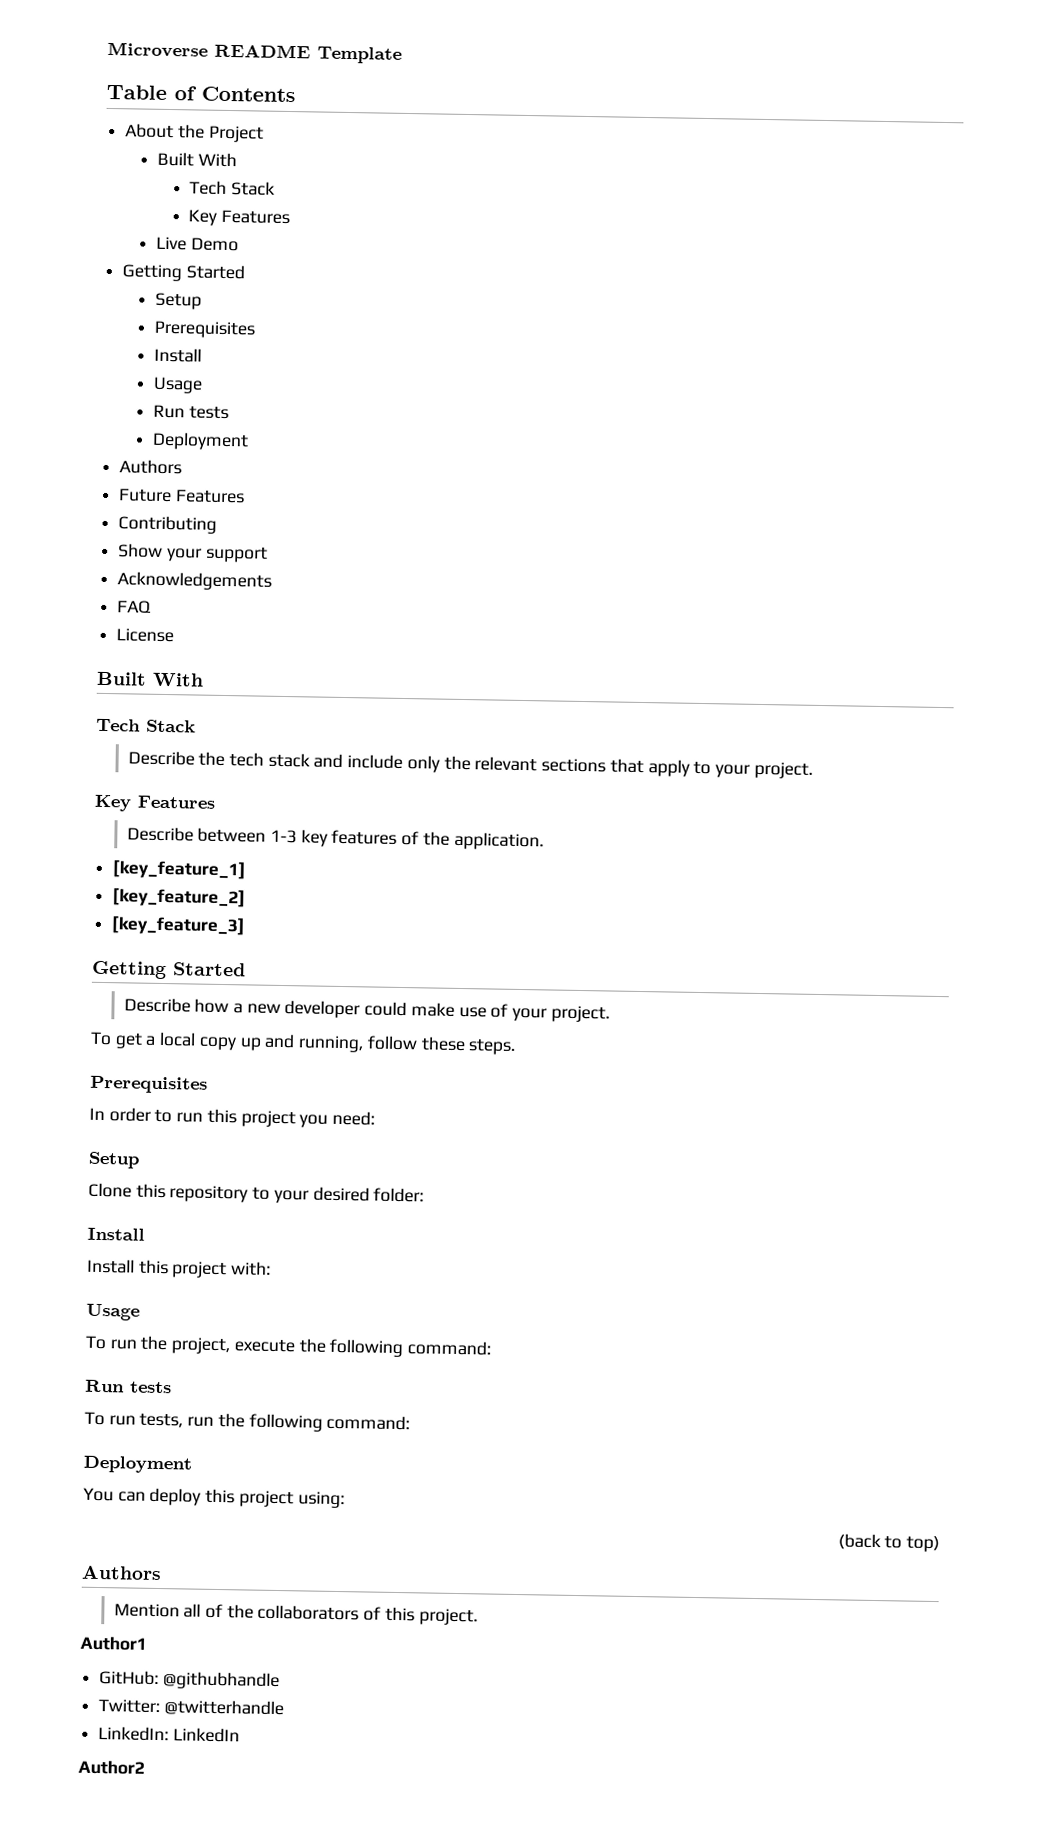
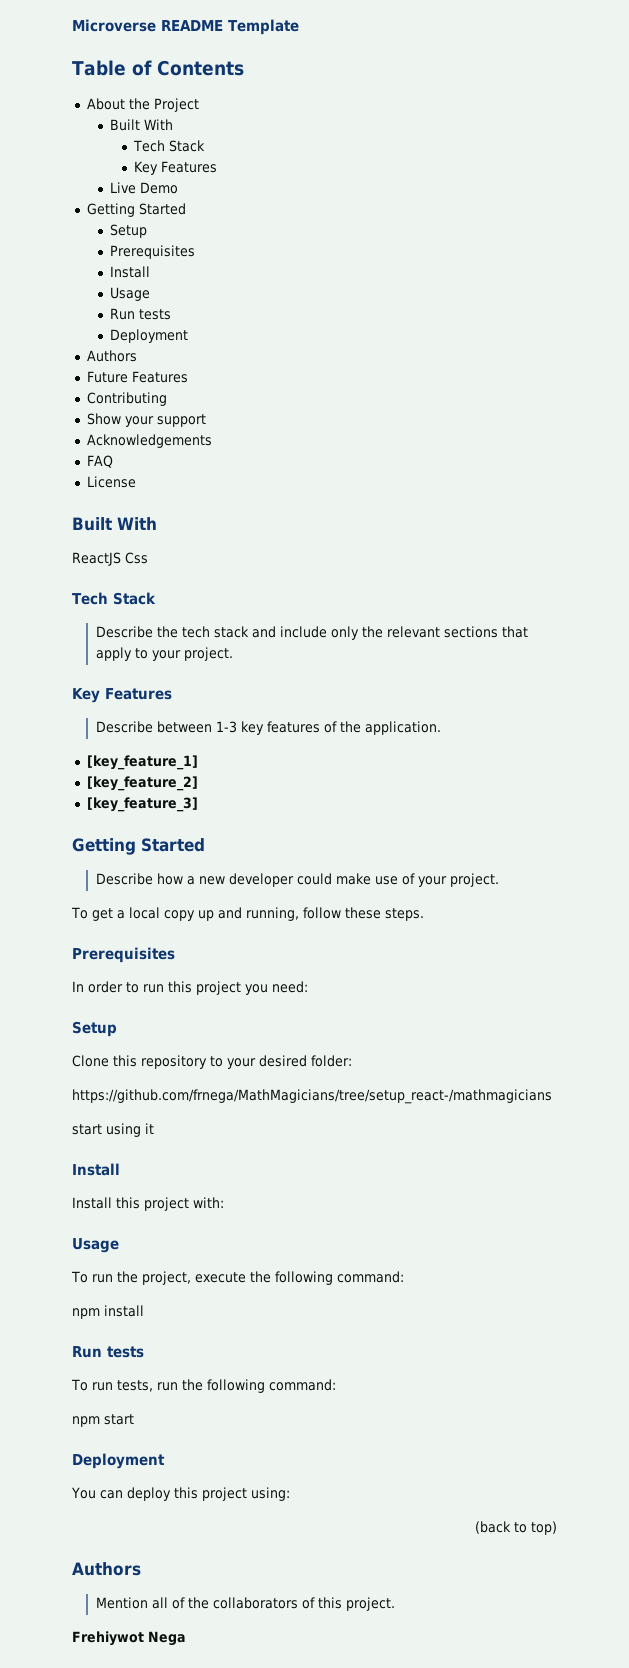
(204, 679) none -> [72,552,148,566] // ReactJS Css
(425, 1195) none -> [72,1089,552,1104] [72,1123,154,1137] // https://github.com/frnega/MathMagicians/tree/setup_react-/mathmagicians // start using it
(492, 1348) none -> [72,1305,144,1319] // npm install
(411, 1422) none -> [72,1414,134,1427] // npm start
[80,1635,147,1651] [99,1670,280,1691] [98,1699,284,1717] [98,1726,240,1743] [78,1759,145,1775] Author1 // GitHub: @githubhandle // Twitter: @twitterhandle // LinkedIn: LinkedIn // Author2 -> [72,1631,186,1646] Frehiywot Nega

